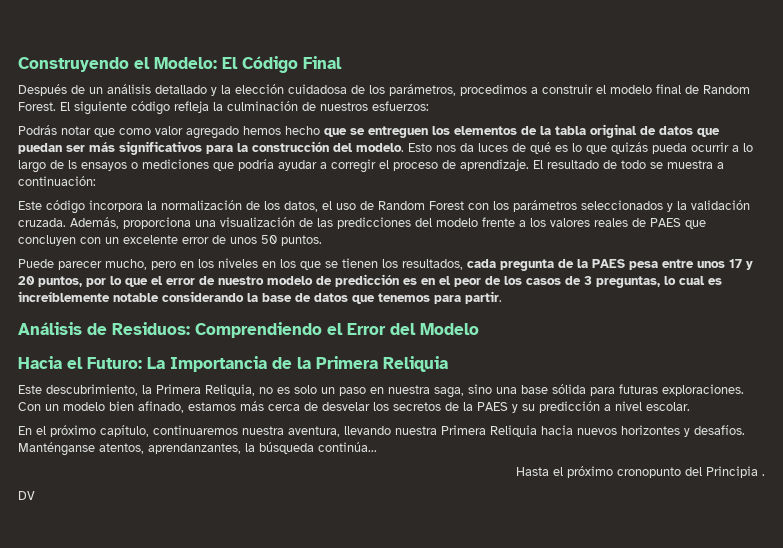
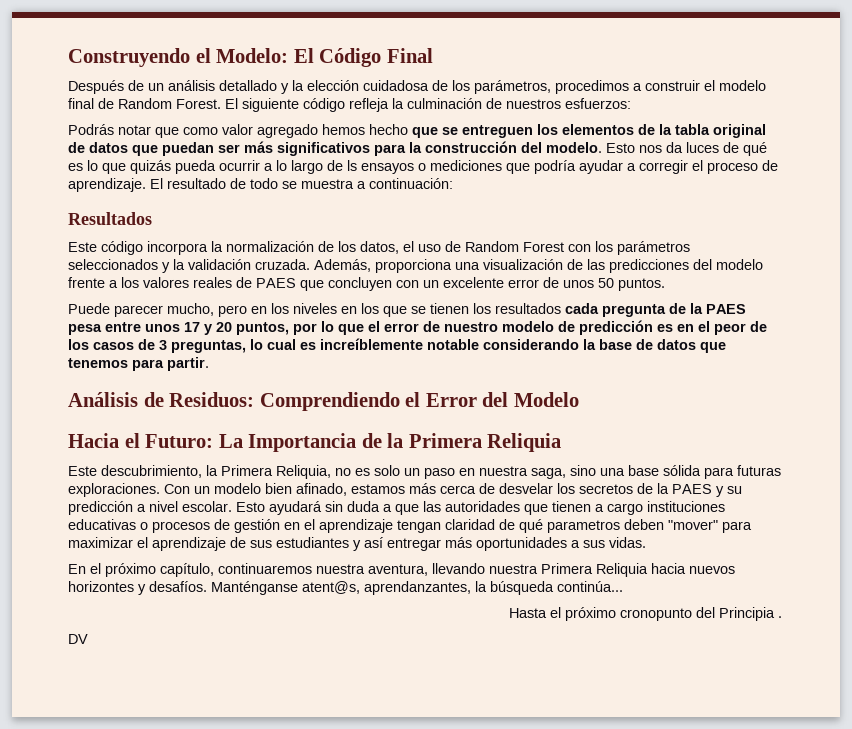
(96, 181) none -> [68,212,152,225] // Resultados
[402,259,463,270] resultados, -> [495,303,561,314] resultados
(690, 406) none -> [236,501,725,515] [68,519,752,533] [68,537,646,551] Esto ayudará sin duda a que las autoridades que tienen a cargo instituciones educativas o procesos de gestión en el aprendizaje tengan claridad de qué parametros deben "mover" para maximizar el aprendizaje de sus estudiantes y así entregar más oportunidades a sus vidas.
[99,443,144,454] atentos, -> [302,581,360,594] atent@s,

